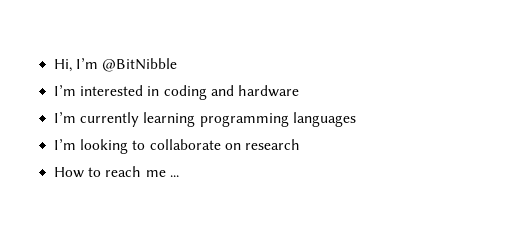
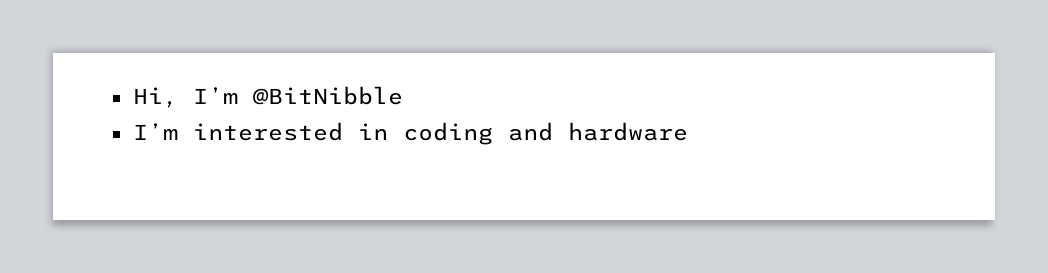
[54,112,356,127] [54,139,300,154] [54,166,179,178] // I’m currently learning programming languages // I’m looking to collaborate on research // How to reach me ... -> (688, 131) none

